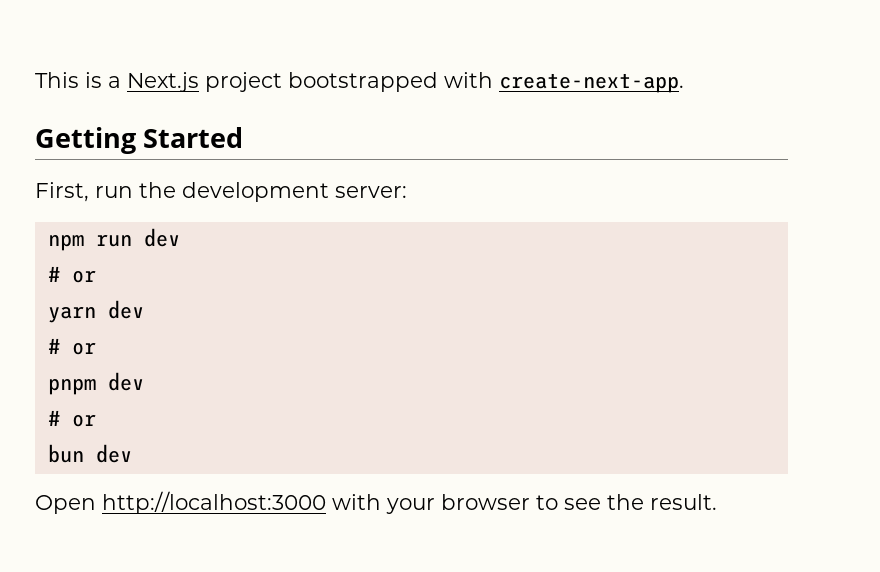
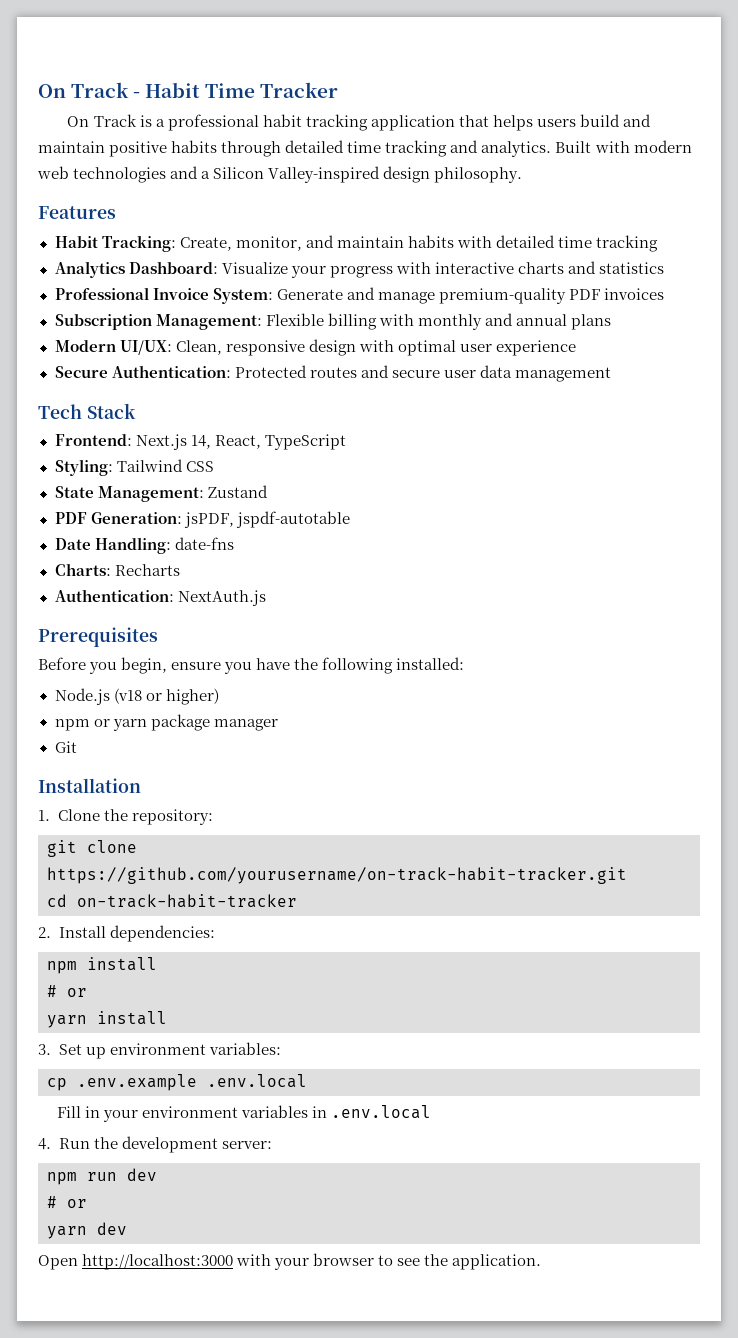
[35,72,684,93] [35,127,244,154] [35,182,133,202] This is a Next.js project bootstrapped with create-next-app. // Getting Started // First, run -> [38,82,338,98] [67,114,652,131] [38,140,692,157] [37,166,523,183] [38,206,116,219] [54,235,658,252] [54,261,664,278] [54,287,664,304] [54,313,611,330] [54,339,576,356] [54,365,611,382] [38,403,136,419] [54,434,346,450] [54,459,214,476] [54,485,268,502] [54,511,350,528] [54,537,234,554] [54,563,180,576] [54,589,266,606] [38,627,158,647] [38,657,465,674] [54,688,219,705] [54,714,278,731] [54,741,77,753] [38,778,141,793] [38,809,213,825] [47,840,137,857] [47,867,627,884] [47,894,297,908] [38,925,215,942] [47,957,157,974] [47,985,87,997] [47,1011,167,1028] [38,1042,281,1059] [47,1074,307,1091] [56,1105,432,1122] [38,1138,90,1150] On Track - Habit Time Tracker // On Track is a professional habit tracking application that helps users build and maintain positive habits through detailed time tracking and analytics. Built with modern web technologies and a Silicon Valley-inspired design philosophy. // Features // Habit Tracking: Create, monitor, and maintain habits with detailed time tracking // Analytics Dashboard: Visualize your progress with interactive charts and statistics // Professional Invoice System: Generate and manage premium-quality PDF invoices // Subscription Management: Flexible billing with monthly and annual plans // Modern UI/UX: Clean, responsive design with optimal user experience // Secure Authentication: Protected routes and secure user data management // Tech Stack // Frontend: Next.js 14, React, TypeScript // Styling: Tailwind CSS // State Management: Zustand // PDF Generation: jsPDF, jspdf-autotable // Date Handling: date-fns // Charts: Recharts // Authentication: NextAuth.js // Prerequisites // Before you begin, ensure you have the following installed: // Node.js (v18 or higher) // npm or yarn package manager // Git // Installation // 1. Clone the repository: // git clone https://github.com/yourusername/on-track-habit-tracker.git // cd on-track-habit-tracker // 2. Install dependencies: // npm install // # or // yarn install // 3. Set up environment variables: // cp .env.example .env.local // Fill in your environment variables in .env.local // 4. Run
[47,338,96,355] [47,372,144,395] [47,410,96,427] [47,444,132,463] // # or // pnpm dev // # or // bun dev -> (127, 1228) none
[650,494,717,510] result. -> [452,1254,542,1270] application.

